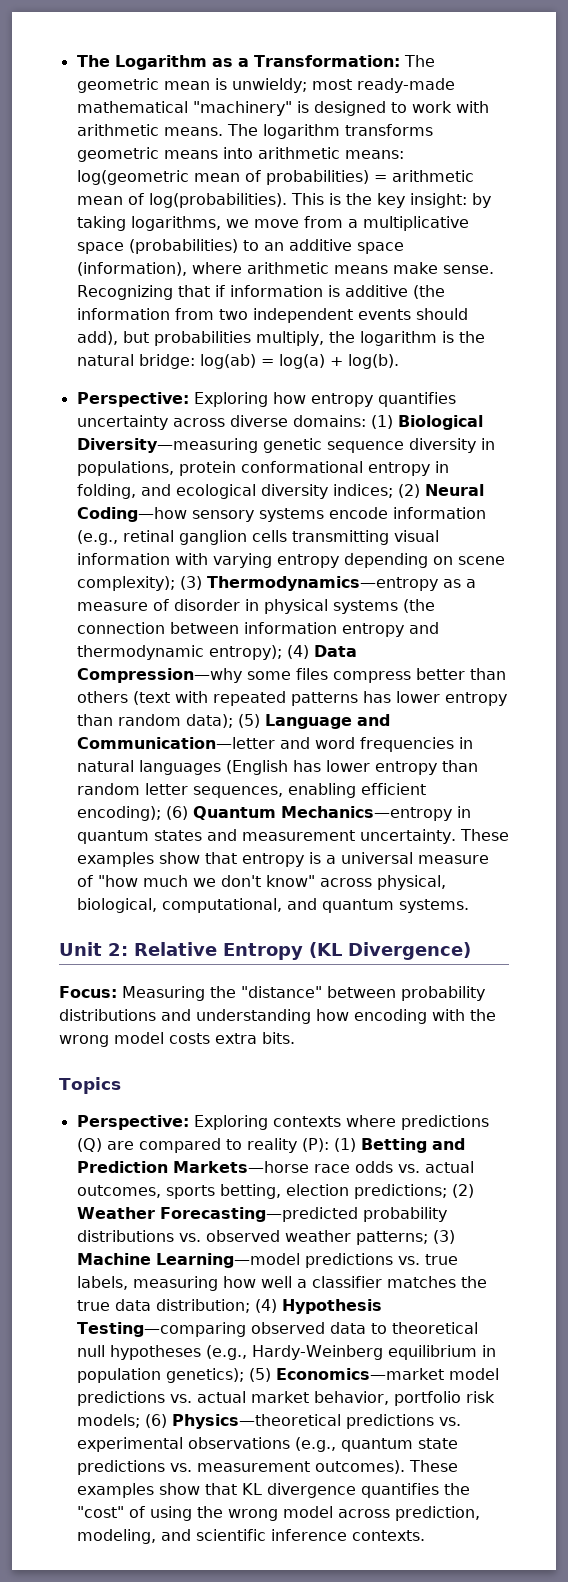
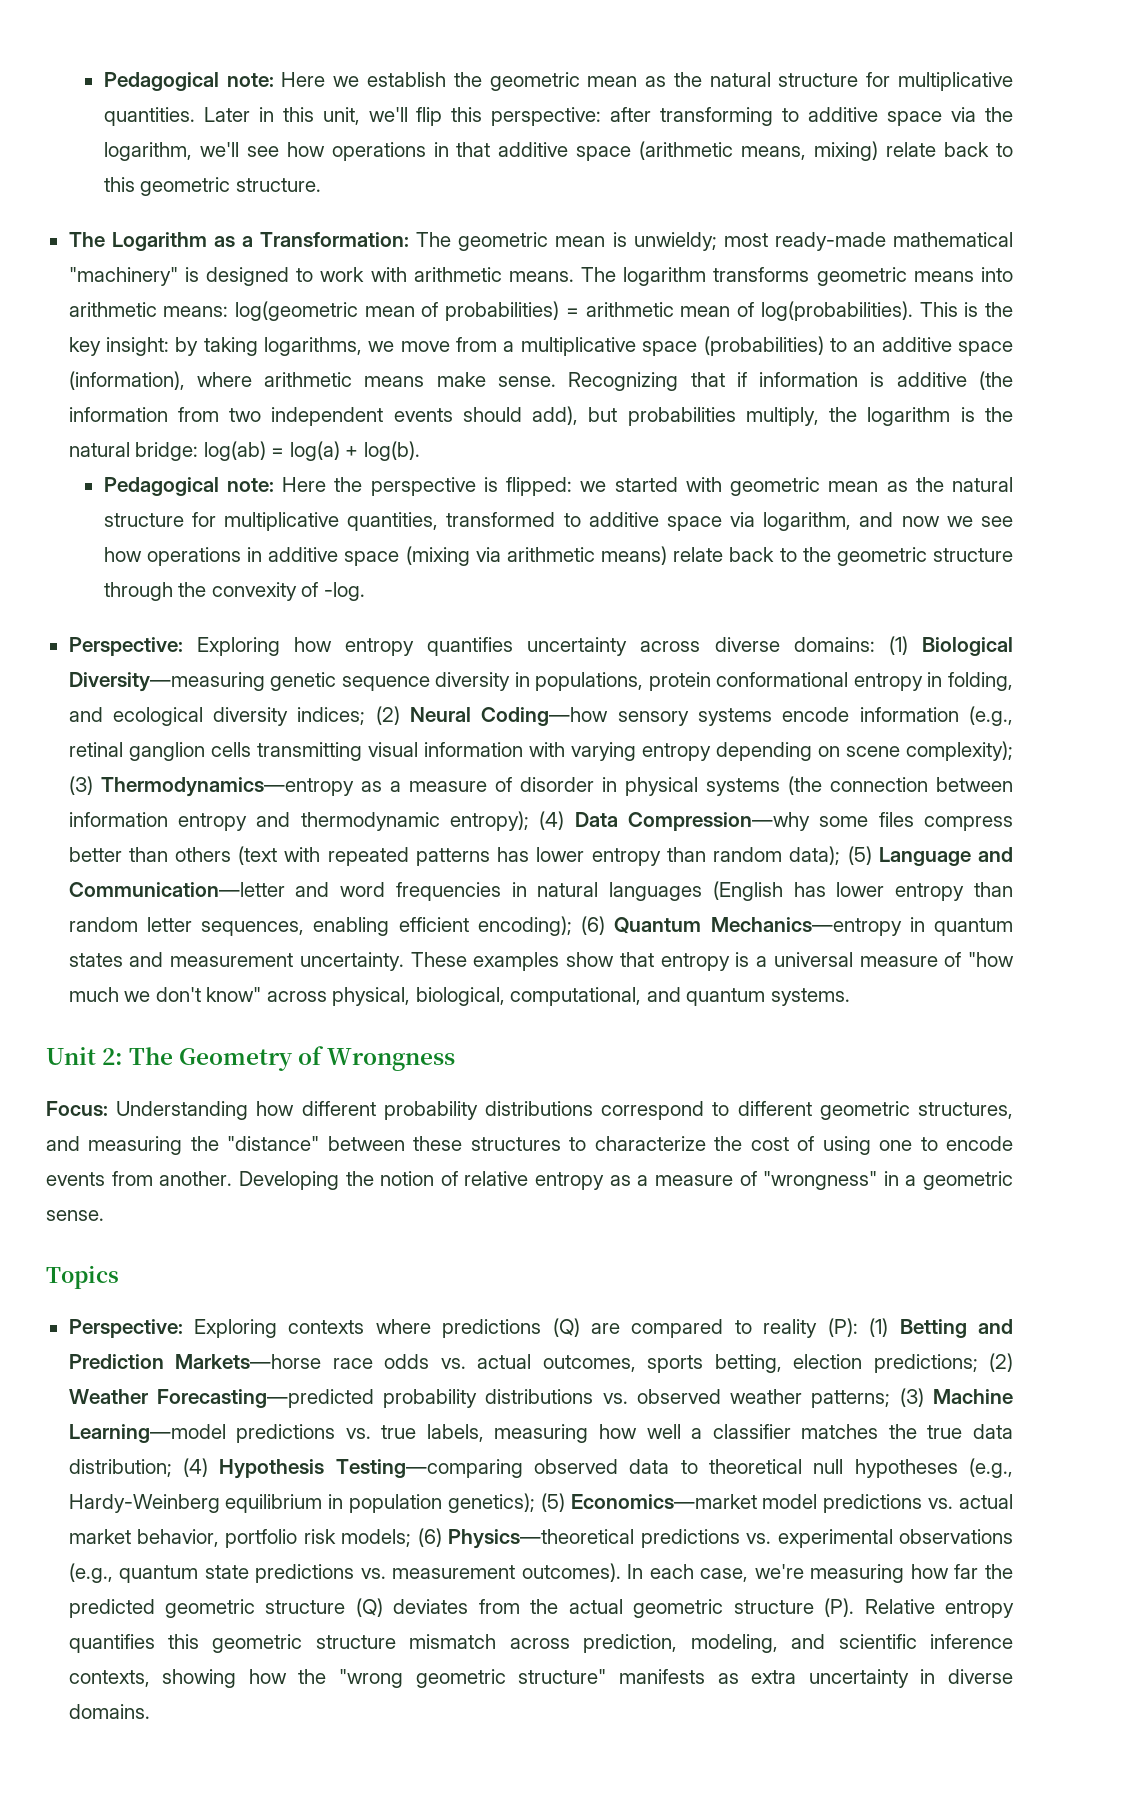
(76, 61) none -> [103,72,1013,91] [103,107,1013,126] [103,141,1013,161] [103,177,321,196] Pedagogical note: Here we establish the geometric mean as the natural structure for multiplicative quantities. Later in this unit, we'll flip this perspective: after transforming to additive space via the logarithm, we'll see how operations in that additive space (arithmetic means, mixing) relate back to this geometric structure. //
(399, 361) none -> [103,477,1014,496] [103,512,1014,531] [103,546,1014,566] [103,582,365,601] // Pedagogical note: Here the perspective is flipped: we started with geometric mean as the natural structure for multiplicative quantities, transformed to additive space via logarithm, and now we see how operations in additive space (mixing via arithmetic means) relate back to the geometric structure through the convexity of -log.
[134,942,471,960] [59,986,485,1001] [59,1009,496,1024] [59,1032,295,1047] Relative Entropy (KL Divergence) // Focus: Measuring the "distance" between probability distributions and understanding how encoding with the wrong model costs extra bits. -> [129,1046,456,1071] [46,1101,1014,1120] [46,1136,1014,1155] [46,1171,1013,1190] [46,1210,104,1221] The Geometry of Wrongness // Focus: Understanding how different probability distributions correspond to different geometric structures, and measuring the "distance" between these structures to characterize the cost of using one to encode events from another. Developing the notion of relative entropy as a measure of "wrongness" in a geometric sense.
[408,1460,458,1472] [76,1483,470,1498] [76,1506,333,1521] These examples show that KL divergence quantifies the "cost" of using the wrong model -> [627,1564,1013,1583] [68,1598,1014,1618] [68,1634,497,1653] In each case, we're measuring how far the predicted geometric structure (Q) deviates from the actual geometric structure (P). Relative entropy quantifies this geometric structure mismatch
[351,1530,425,1541] contexts. -> [68,1669,1014,1688] [68,1704,150,1719] contexts, showing how the "wrong geometric structure" manifests as extra uncertainty in diverse domains.

